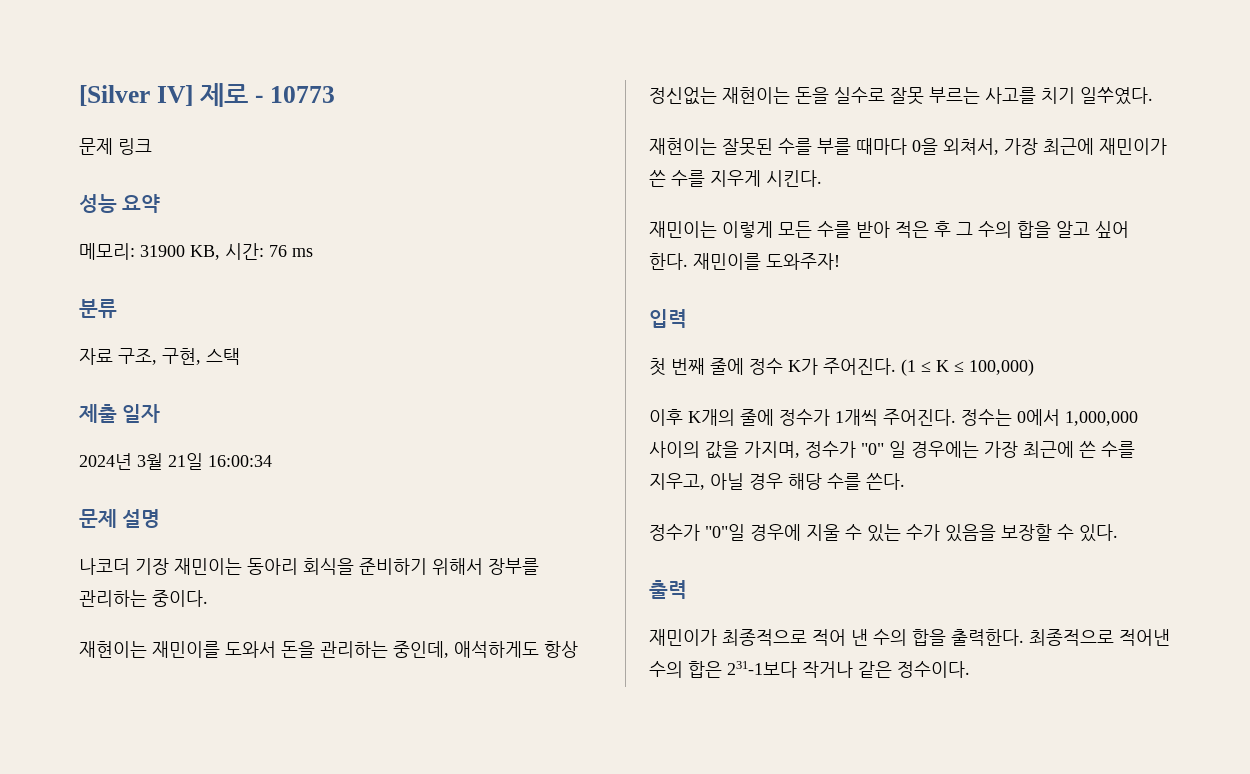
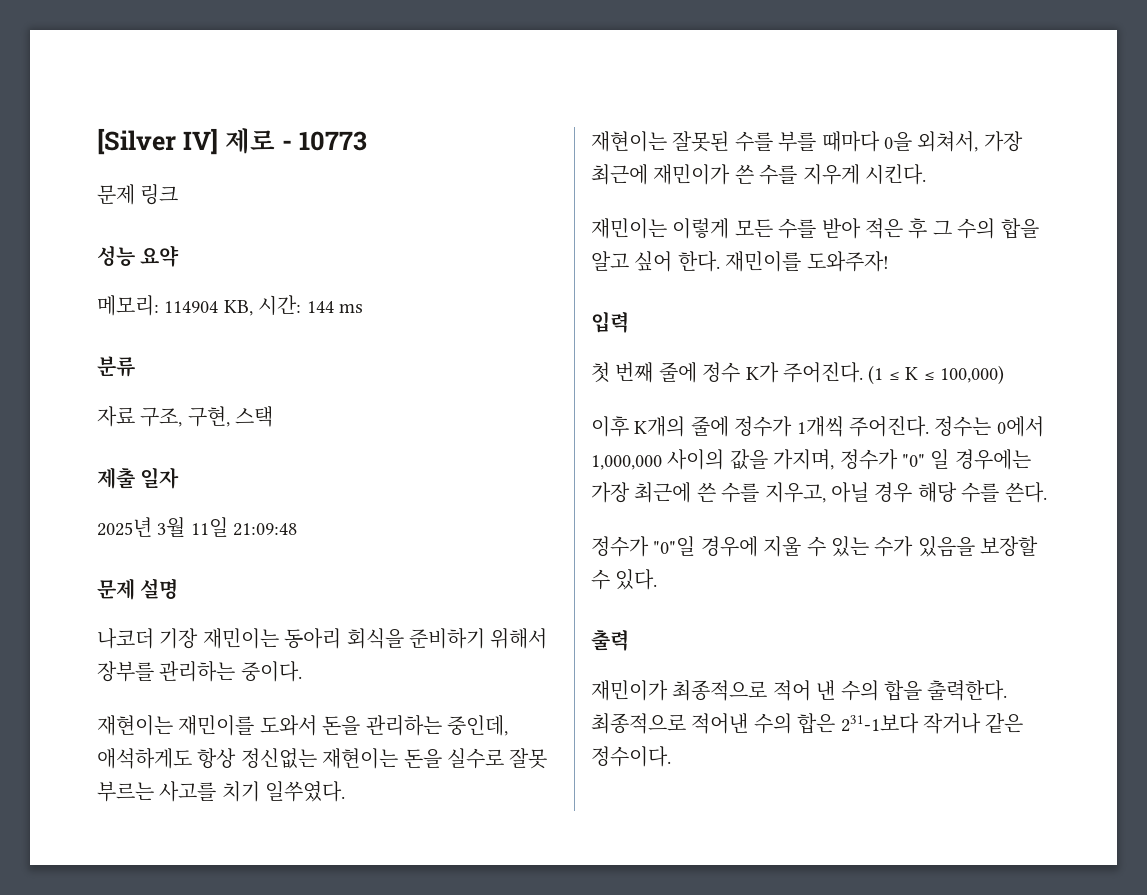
[140,245,185,257] 31900 -> [164,301,219,313] 114904
[269,245,287,257] 76 -> [306,301,334,313] 144
[79,453,272,470] 2024년 3월 21일 16:00:34 -> [97,516,298,537] 2025년 3월 11일 21:09:48

